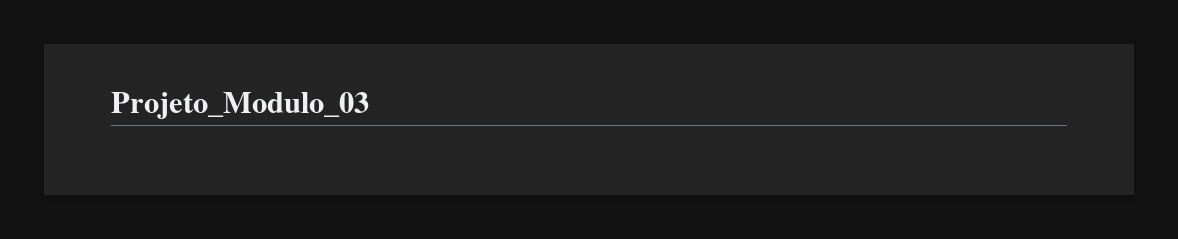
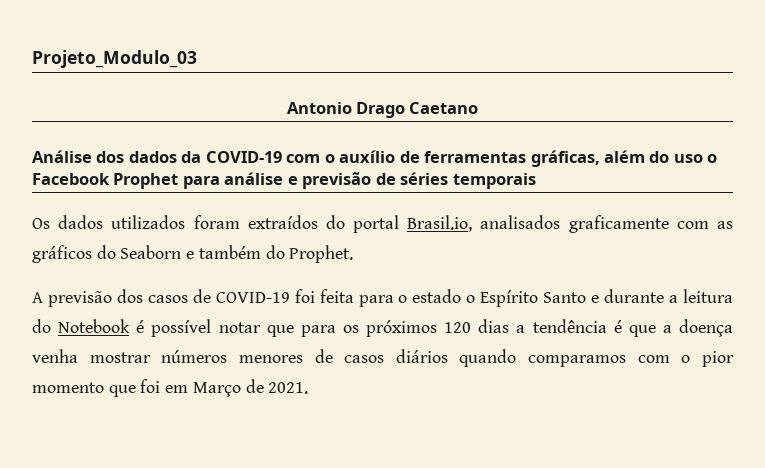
(369, 105) none -> [286,102,479,118] [32,150,718,167] [32,172,536,189] [32,215,733,233] [32,245,354,263] [32,289,734,307] [32,319,733,337] [32,349,734,367] [32,379,309,397] // Antonio Drago Caetano // Análise dos dados da COVID-19 com o auxílio de ferramentas gráficas, além do uso o Facebook Prophet para análise e previsão de séries temporais // Os dados utilizados foram extraídos do portal Brasil.io, analisados graficamente com as gráficos do Seaborn e também do Prophet. // A previsão dos casos de COVID-19 foi feita para o estado o Espírito Santo e durante a leitura do Notebook é possível notar que para os próximos 120 dias a tendência é que a doença venha mostrar números menores de casos diários quando comparamos com o pior momento que foi em Março de 2021.

